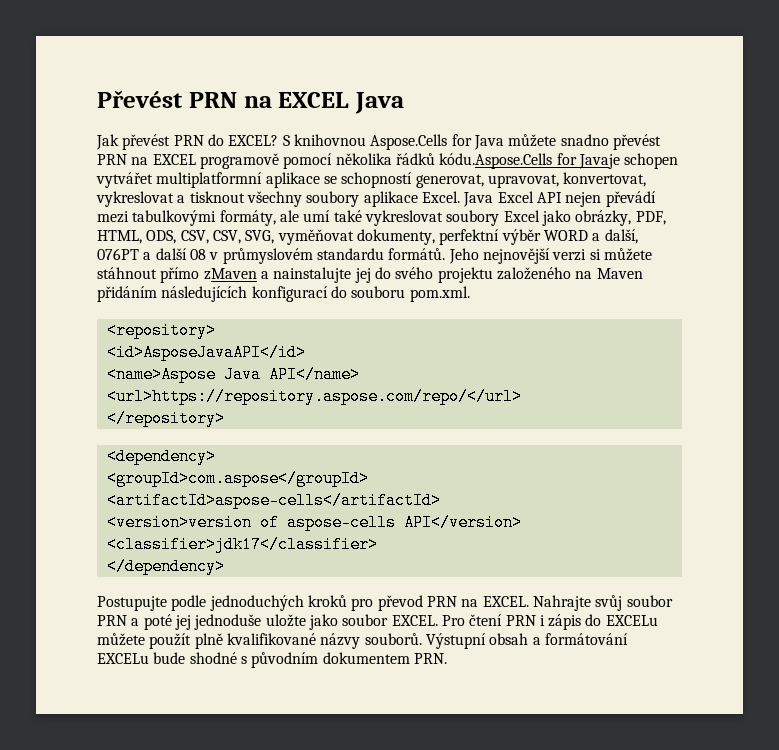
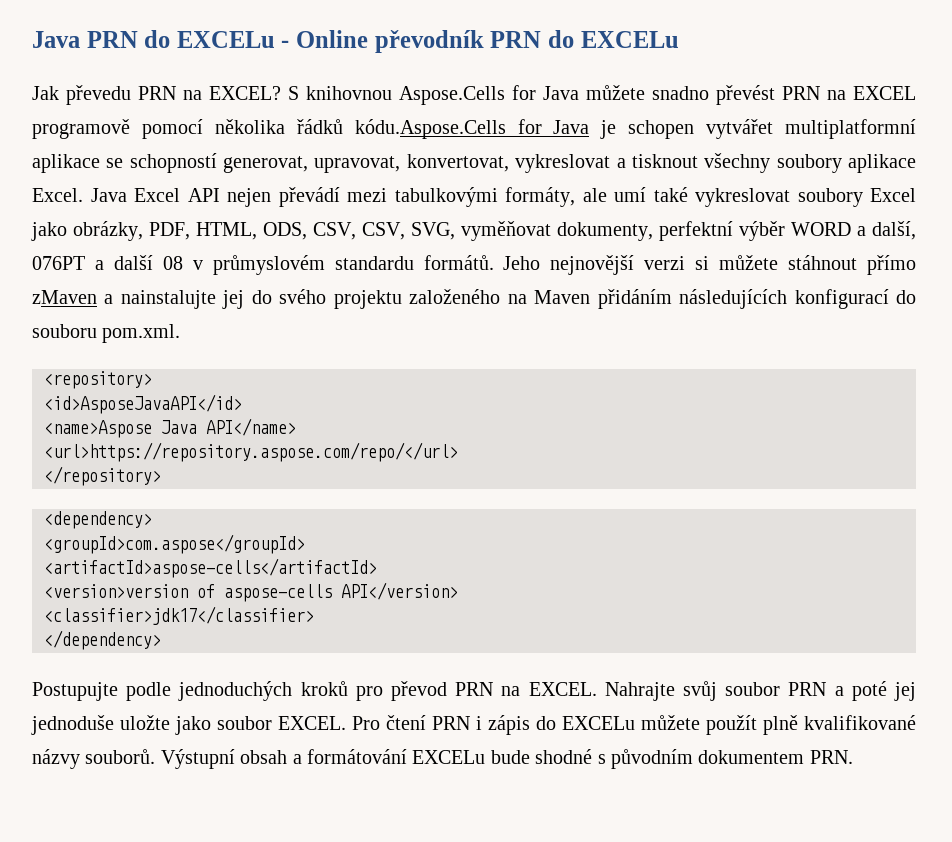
[97,90,404,114] [96,134,224,150] Převést PRN na EXCEL Java // Jak převést PRN do -> [32,30,679,53] [32,85,202,105] Java PRN do EXCELu - Online převodník PRN do EXCELu // Jak převedu PRN na
[578,154,620,169] Javaje -> [553,120,617,139] Java je

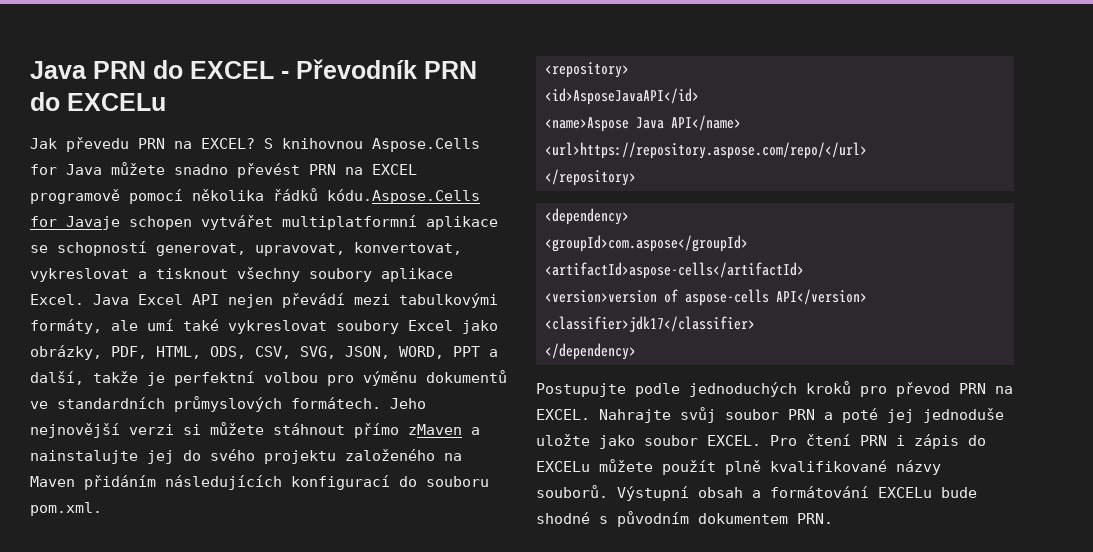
[176,30,484,53] EXCELu - Online převodník -> [190,59,417,79] EXCEL - Převodník
[553,120,617,139] Java je -> [66,216,120,230] Javaje
[362,221,916,241] [32,255,494,275] CSV, SVG, vyměňovat dokumenty, perfektní výběr WORD a další, 076PT a další 08 v průmyslovém standardu formátů. -> [300,346,498,359] [30,370,507,386] [30,396,381,412] SVG, JSON, WORD, PPT a další, takže je perfektní volbou pro výměnu dokumentů ve standardních průmyslových formátech.

